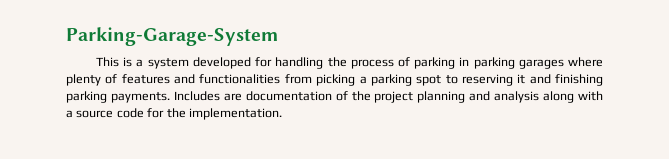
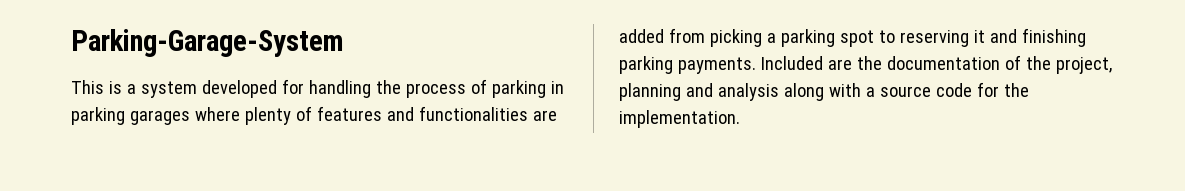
(281, 79) none -> [532,110,557,121] [619,29,664,43] are added
[173,91,242,101] Includes are -> [760,56,882,70] Included are the
[374,91,414,103] project -> [1055,57,1112,74] project,

